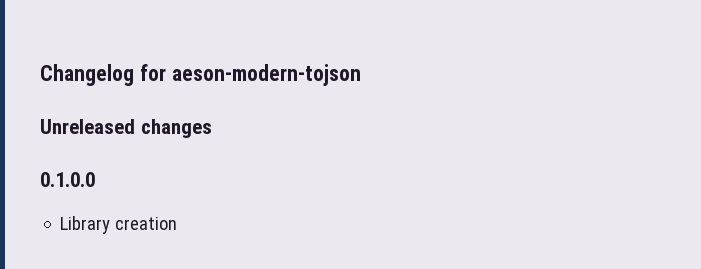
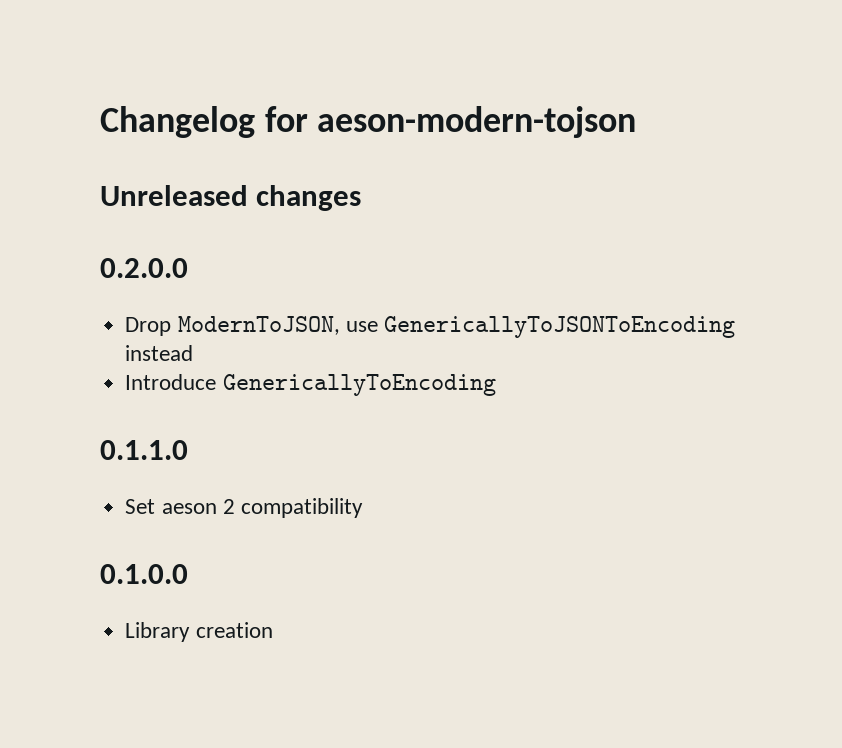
(212, 128) none -> [100,258,188,278] [125,316,735,338] [125,345,194,361] [125,374,496,396] [100,440,188,460] [125,498,363,518] // 0.2.0.0 // Drop ModernToJSON, use GenericallyToJSONToEncoding instead // Introduce GenericallyToEncoding // 0.1.1.0 // Set aeson 2 compatibility

